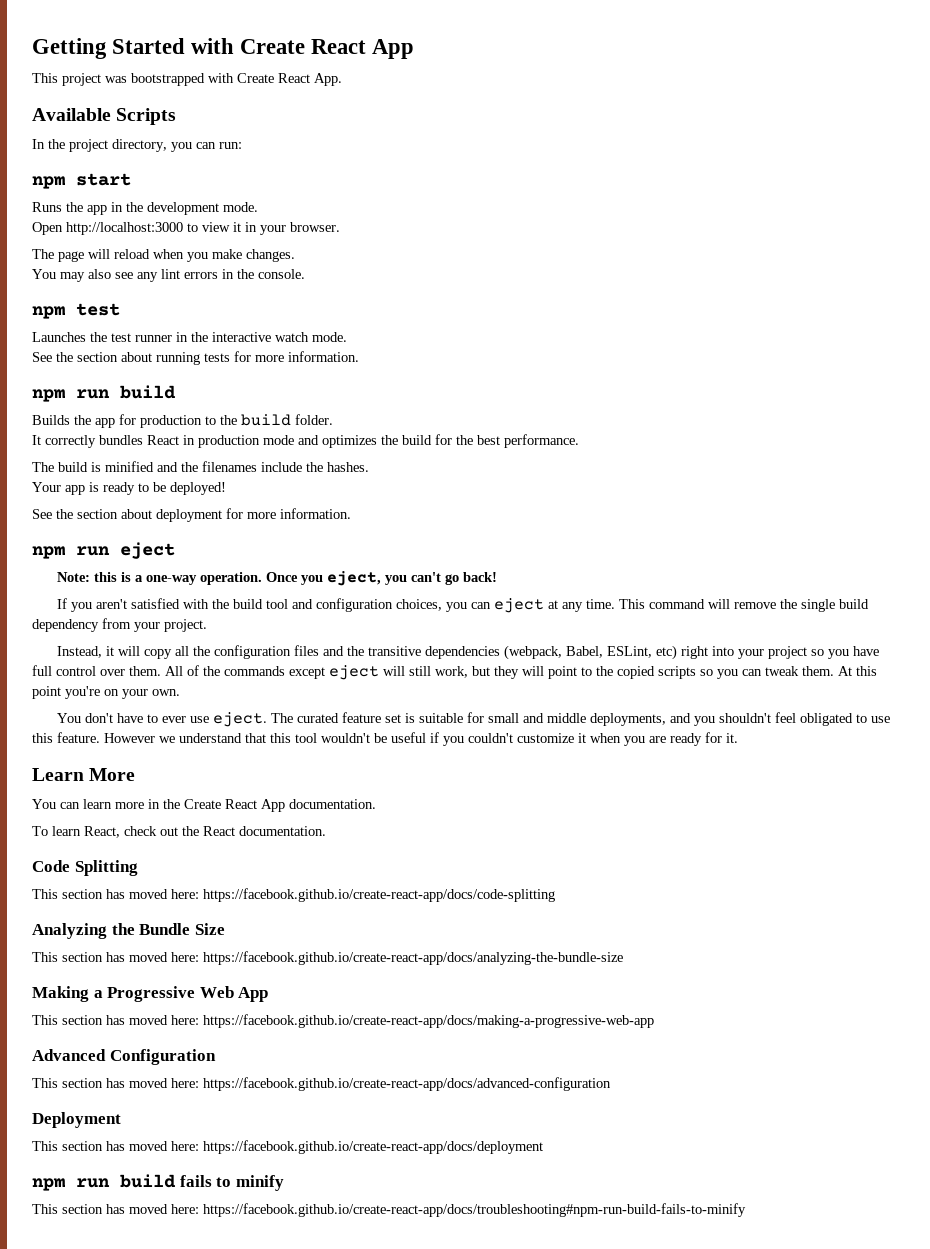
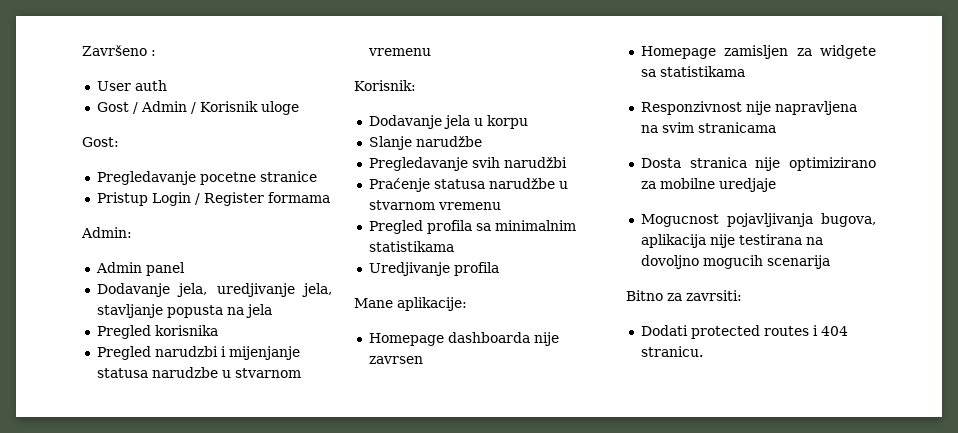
[32,38,415,59] [32,73,342,86] [32,108,177,125] [32,139,242,152] [32,173,131,189] [32,202,258,215] [32,222,340,235] [32,249,295,262] [32,269,305,282] [32,303,120,319] [32,332,347,342] [32,351,359,365] [32,385,176,402] [32,414,333,428] [32,434,579,448] [32,461,369,472] [32,482,226,495] [32,508,351,522] [32,542,175,559] [57,571,498,586] [57,598,870,613] [32,618,207,632] [57,645,880,660] [32,665,877,680] [32,686,180,699] [57,712,891,727] [32,732,738,746] [32,768,136,781] [32,799,376,812] [32,826,326,838] [32,860,138,876] [32,888,555,902] [32,923,225,939] [32,951,623,965] [32,986,269,1002] [32,1014,654,1028] [32,1049,216,1065] [32,1077,611,1091] [32,1112,121,1128] [32,1140,543,1154] [32,1174,284,1191] [32,1203,746,1217] Getting Started with Create React App // This project was bootstrapped with Create React App. // Available Scripts // In the project directory, you can run: // npm start // Runs the app in the development mode. // Open http://localhost:3000 to view it in your browser. // The page will reload when you make changes. // You may also see any lint errors in the console. // npm test // Launches the test runner in the interactive watch mode. // See the section about running tests for more information. // npm run build // Builds the app for production to the build folder. // It correctly bundles React in production mode and optimizes the build for the best performance. // The build is minified and the filenames include the hashes. // Your app is ready to be deployed! // See the section about deployment for more information. // npm run eject // Note: this is a one-way operation. Once you eject, you can't go back! // If you aren't satisfied with the build tool and configuration choices, you can eject at any time. This command will remove the single build dependency from your project. // Instead, it will copy all the configuration files and the transitive dependencies (webpack, Babel, ESLint, etc) right into your project so you have full control over them. All of the commands except eject will still work, but they will point to the copied scripts so you can tweak them. At this point you're on your own. // You don't have to ever use eject. The curated feature set is suitable for small and middle deployments, and you shouldn't feel obligated to use this feature. However we understand that this tool wouldn't be useful if you couldn't customize it when you are ready for it. // Learn More // You can learn more in the Create React App documentation. // To learn React, check out the React documentation. // Code Splitting // This section has moved here: https://facebook.github.io/create-react-app/docs/code-splitting // Analyzing the Bundle Size // This section has moved here: https://facebook.github.io/create-react-app/docs/analyzing-the-bundle-size // Making a Progressive Web App // This section has moved here: https://facebook.github.io/create-react-app/docs/making-a-progressive-web-app // Advanced Configuration // This section has moved here: https://facebook.github.io/create-react-app/docs/advanced-configuration // Deployment // This section has moved here: https://facebook.github.io/create-react-app/docs/deployment // npm run build fails to minify // This section has moved here: https://facebook.github.io/create-react-app/docs/troubleshooting#npm-run-build-fails-to-minify -> [82,45,156,56] [96,80,167,91] [96,101,299,115] [82,137,119,147] [96,171,317,185] [96,192,330,206] [81,227,132,238] [95,262,185,276] [96,283,332,297] [96,304,272,318] [96,325,218,339] [96,346,300,360] [96,367,301,378] [367,48,431,56] [354,80,416,91] [368,115,528,129] [368,136,482,150] [368,157,567,171] [368,178,568,192] [368,200,501,210] [368,220,576,234] [368,241,454,252] [368,262,499,276] [354,297,467,311] [368,332,559,346] [368,356,423,364] [640,45,876,59] [640,66,745,77] [640,101,857,115] [640,122,776,133] [640,157,876,171] [640,178,776,192] [640,213,876,227] [640,234,823,248] [640,255,830,269] [626,290,742,301] [640,325,848,339] [640,346,703,357] Završeno : // User auth // Gost / Admin / Korisnik uloge // Gost: // Pregledavanje pocetne stranice // Pristup Login / Register formama // Admin: // Admin panel // Dodavanje jela, uredjivanje jela, stavljanje popusta na jela // Pregled korisnika // Pregled narudzbi i mijenjanje statusa narudzbe u stvarnom vremenu // Korisnik: // Dodavanje jela u korpu // Slanje narudžbe // Pregledavanje svih narudžbi // Praćenje statusa narudžbe u stvarnom vremenu // Pregled profila sa minimalnim statistikama // Uredjivanje profila // Mane aplikacije: // Homepage dashboarda nije zavrsen // Homepage zamisljen za widgete sa statistikama // Responzivnost nije napravljena na svim stranicama // Dosta stranica nije optimizirano za mobilne uredjaje // Mogucnost pojavljivanja bugova, aplikacija nije testirana na dovoljno mogucih scenarija // Bitno za zavrsiti: // Dodati protected routes i 404 stranicu.

